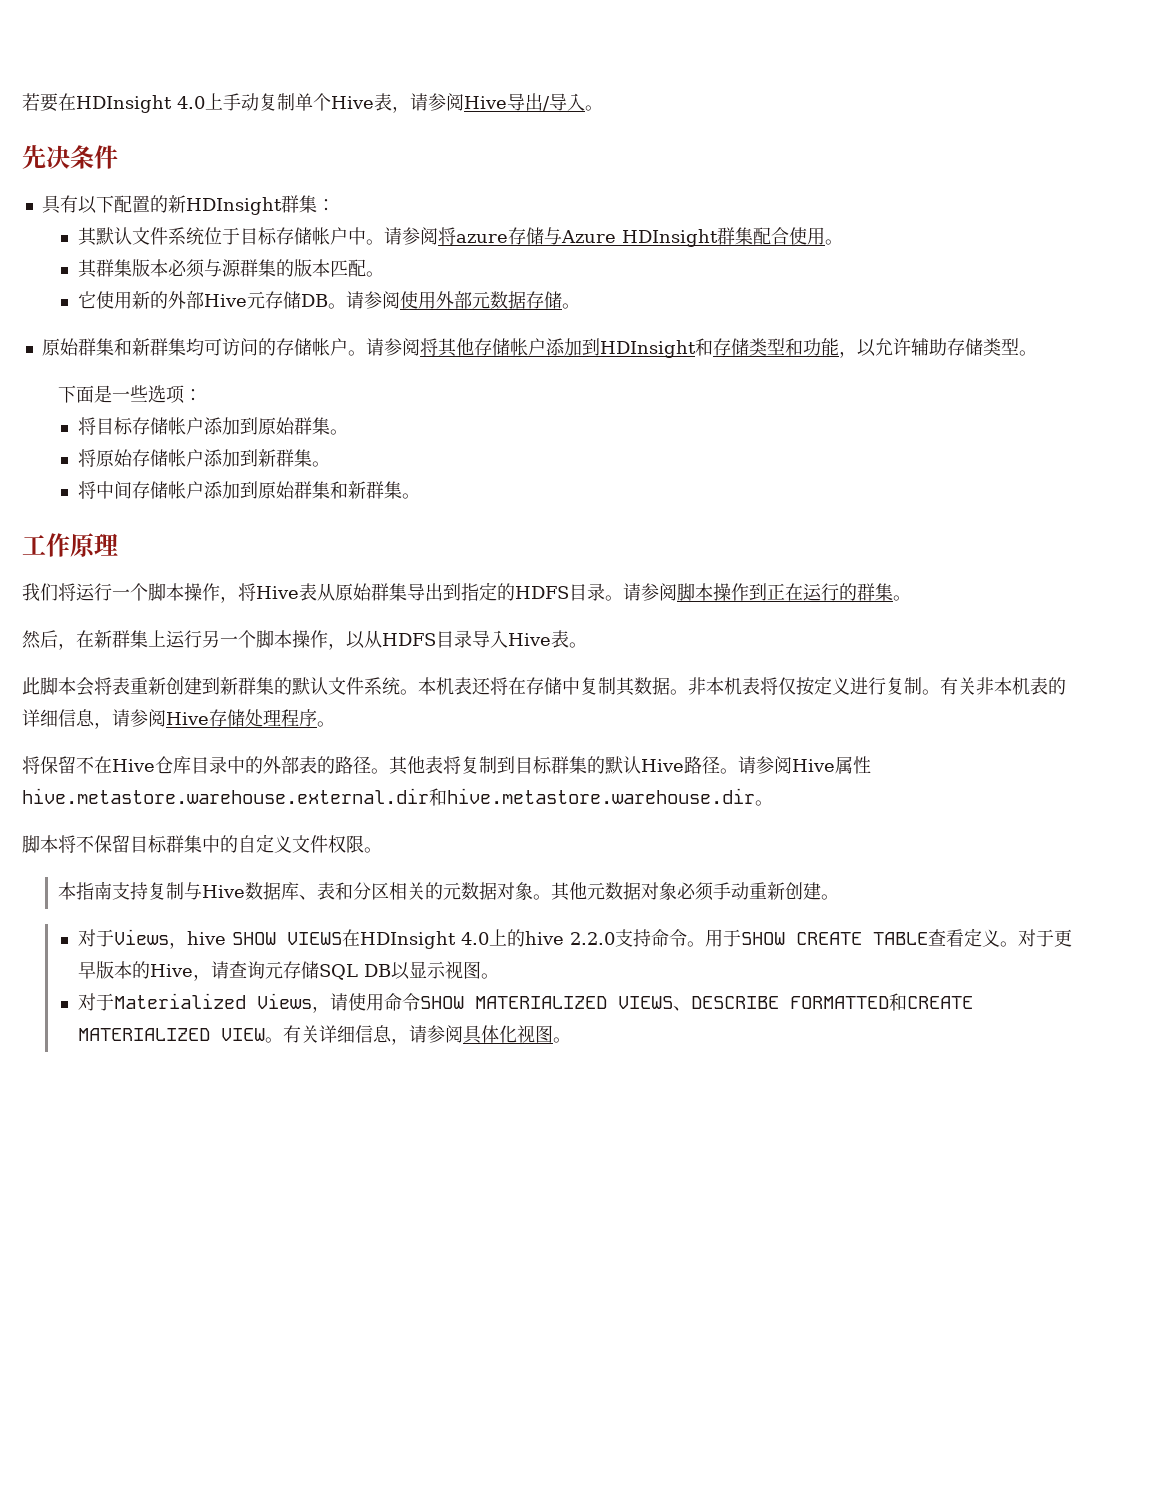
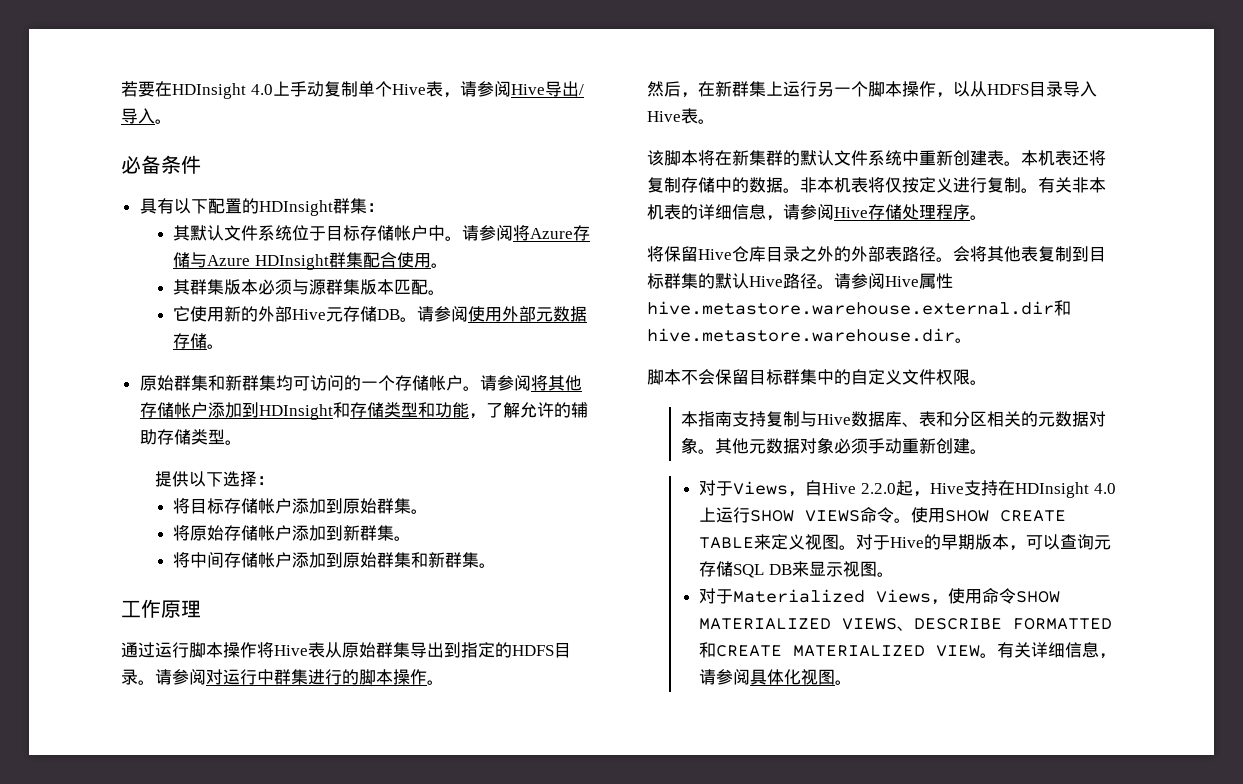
[22,145,70,169] 先决 -> [121,155,161,174] 必备
[167,195,186,213] 新 -> (259, 206) none
[455,234,508,243] azure -> [530,228,574,239] Azure
[275,259,294,277] 的 -> (361, 287) none
(276, 347) none -> [360,375,395,391] 一个
[856,338,911,357] 以允许 -> [485,402,571,418] 了解允许的
[57,385,185,404] 下面是一些选项 -> [154,471,257,487] 提供以下选择
[22,583,238,603] 我们将运行一个脚本操作， -> [121,642,257,658] 通过运行脚本操作
[677,583,893,601] 脚本操作到正在运行的群集 -> [206,669,427,685] 对运行中群集进行的脚本操作
[22,677,635,696] 此脚本会将表重新创建到新群集的默认文件系统。本机表还将在存储中复制其 -> [647,150,1106,166] [647,177,749,193] 该脚本将在新集群的默认文件系统中重新创建表。本机表还将复制存储中的
[76,756,112,774] 不在 -> (698, 254) none
[227,756,245,774] 中 -> [800,246,834,262] 之外
[317,756,461,775] 的路径。其他表将 -> [902,246,1038,262] 路径。会将其他表
[58,835,94,853] 将不 -> [681,369,715,385] 不会
[186,928,1072,949] [77,961,229,981] hive SHOW VIEWS在HDInsight 4.0上的hive 2.2.0支持命令。用于SHOW CREATE TABLE查看定义。对于更早版本的Hive，请 -> [805,480,1116,498] [699,507,1067,523] [699,534,1061,551] 自Hive 2.2.0起，Hive支持在HDInsight 4.0上运行SHOW VIEWS命令。使用SHOW CREATE TABLE来定义视图。对于Hive的早期版本，可以
[390,962,410,980] 以 -> [791,561,809,577] 来
[329,993,348,1011] 请 -> (949, 602) none

